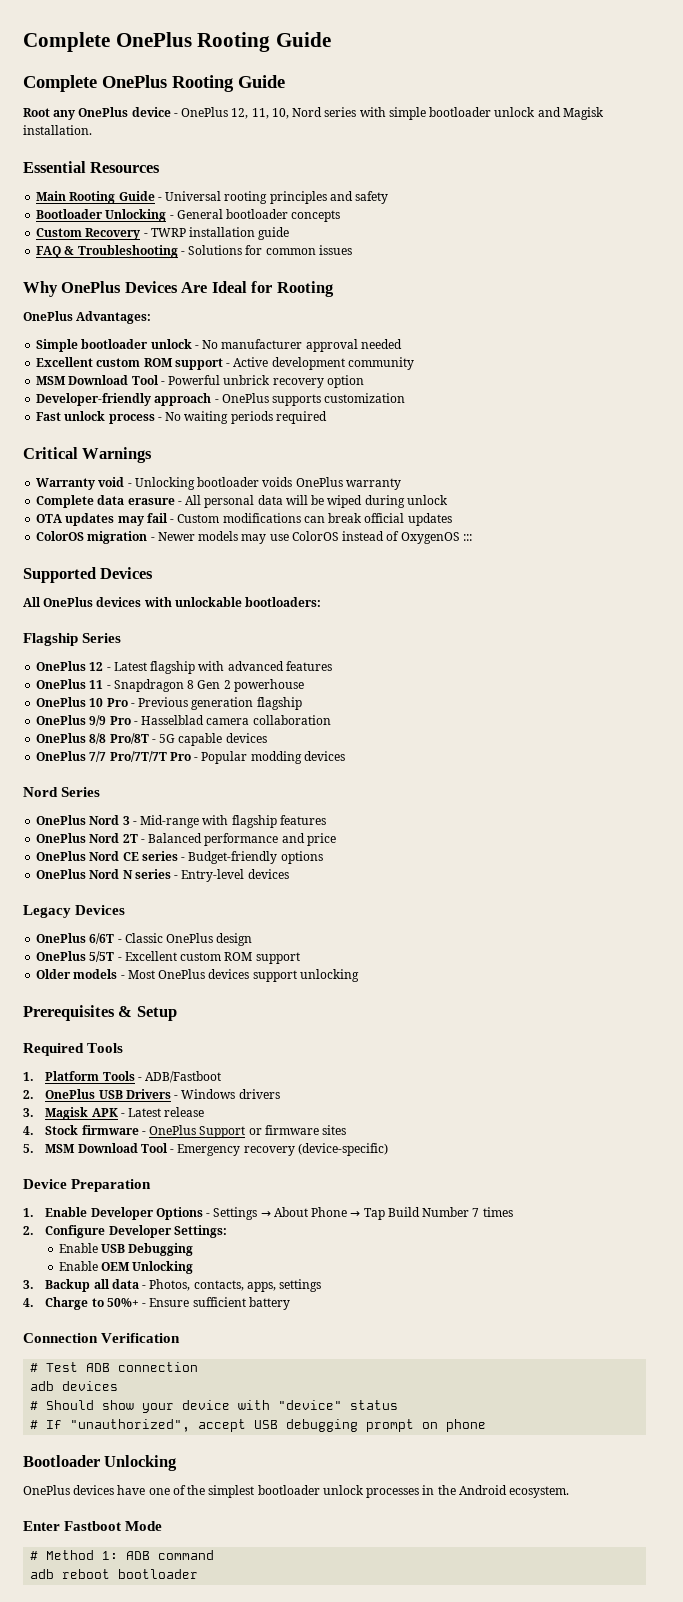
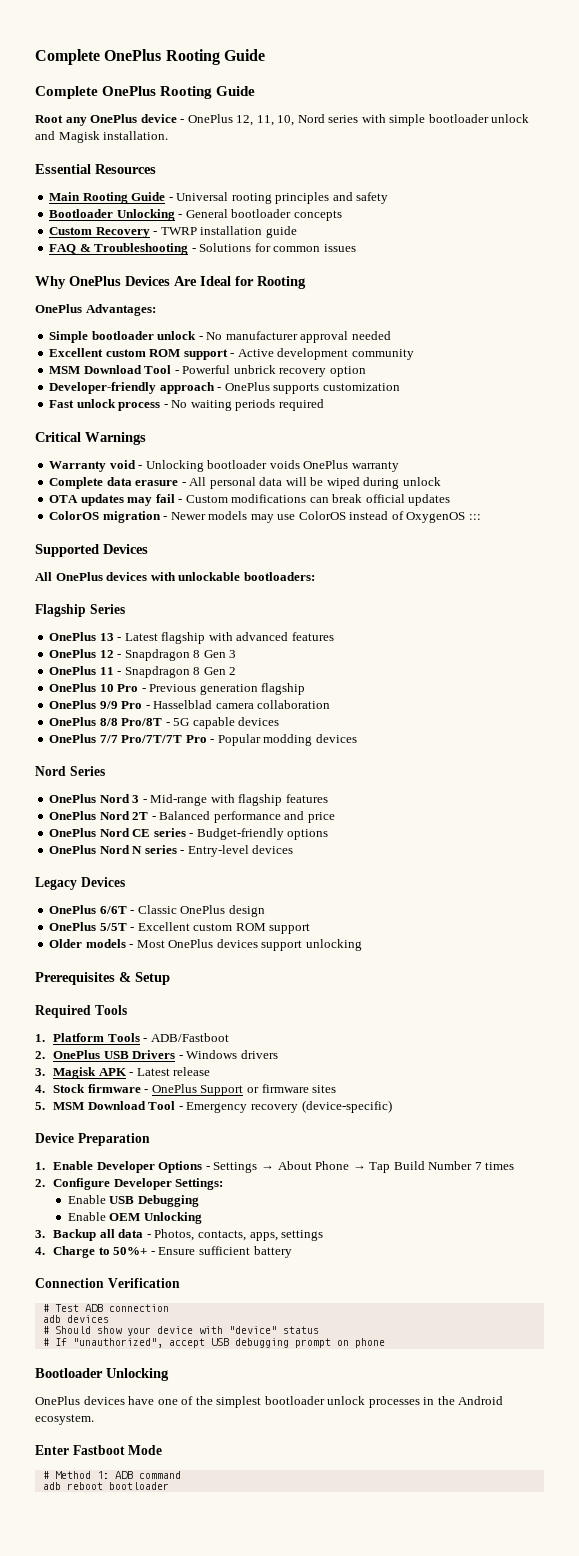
[89,662,104,671] 12 -> [99,633,114,641] 13
(332, 666) none -> [49,649,237,661] // OnePlus 12 - Snapdragon 8 Gen 3
[233,679,304,692] powerhouse -> (237, 671) none

